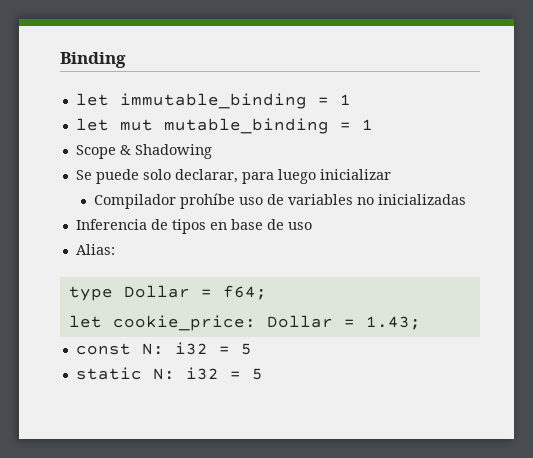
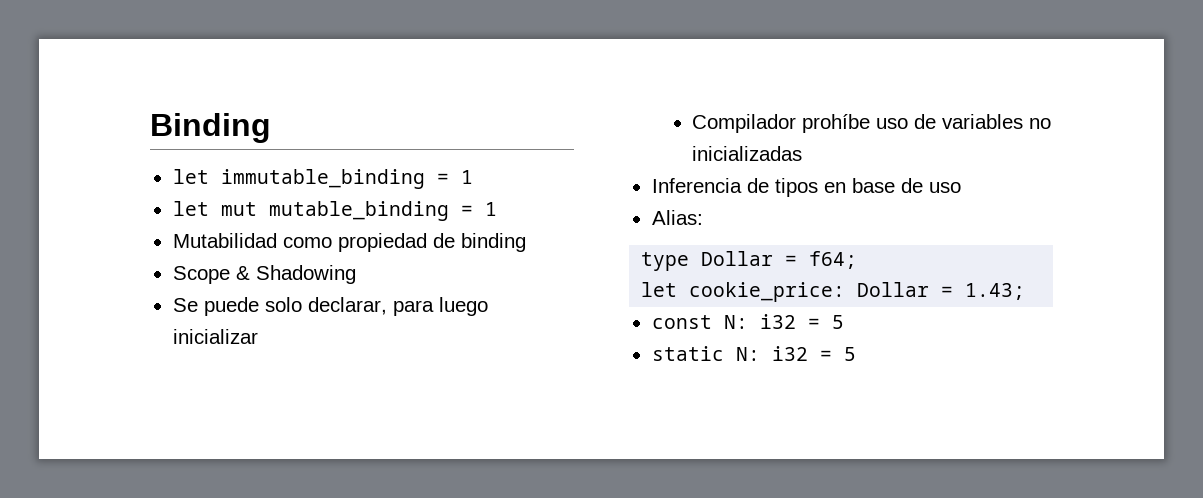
(373, 124) none -> [172,233,526,252] // Mutabilidad como propiedad de binding

